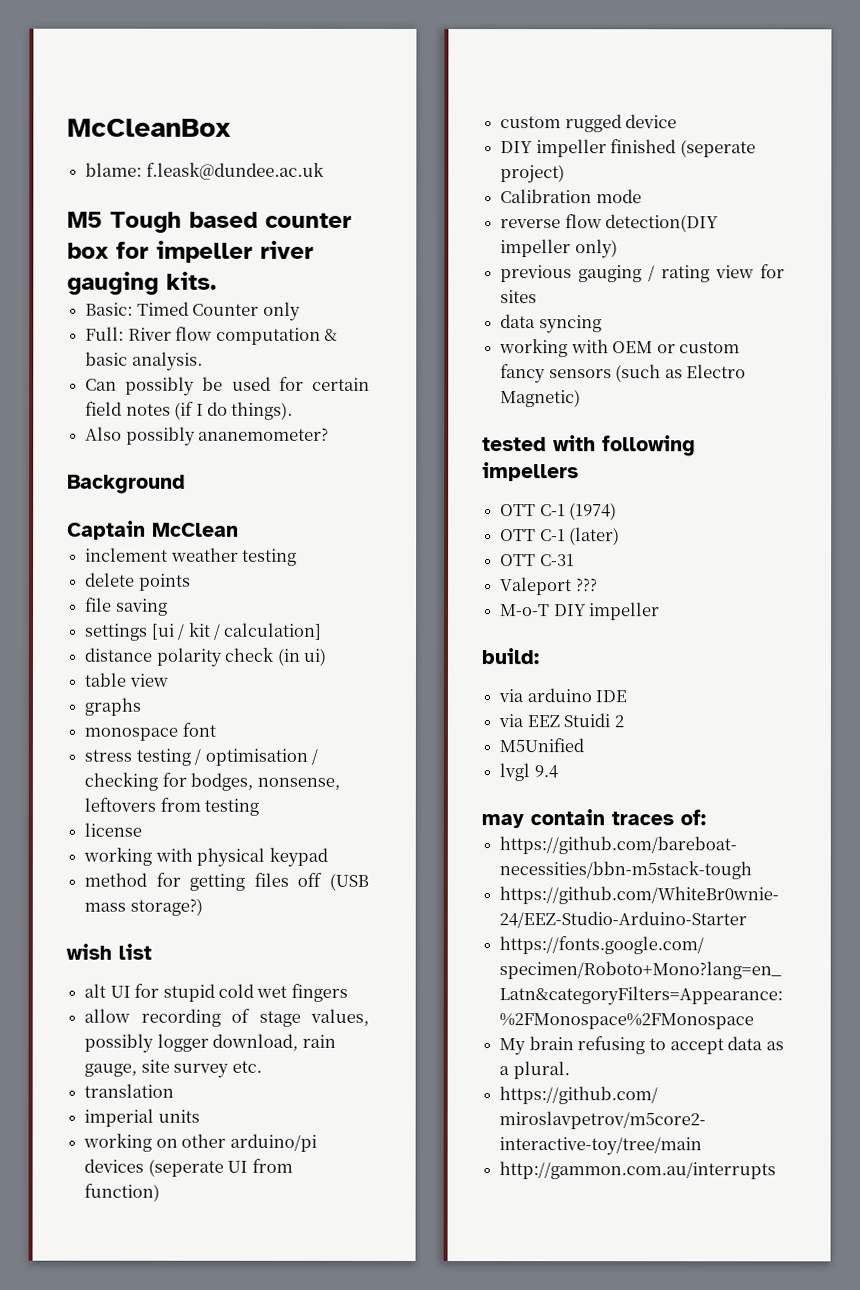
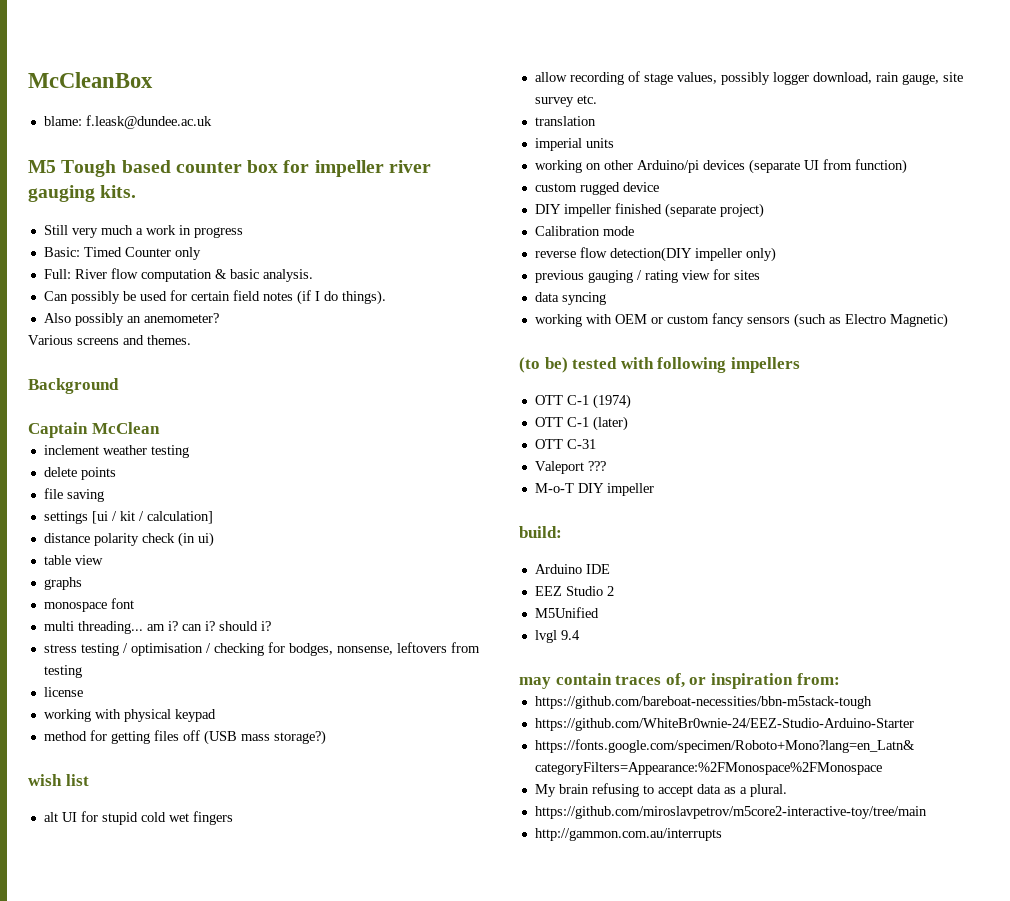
(217, 280) none -> [43,225,243,238] // Still very much a work in progress
[198,427,330,441] ananemometer? -> [126,313,219,323] [28,335,191,345] an anemometer? // Various screens and themes.
(216, 729) none -> [43,621,271,634] // multi threading... am i? can i? should i?
[229,1133,317,1152] [84,1158,224,1177] arduino/pi devices (seperate -> [636,159,800,174] Arduino/pi devices (separate
[679,139,756,158] (seperate -> [664,203,716,218] (separate
(582, 398) none -> [519,357,568,373] (to be)
[498,688,592,703] via arduino -> [534,564,582,574] Arduino
[498,713,611,728] via EEZ Stuidi -> [534,586,603,596] EEZ Studio
[680,809,706,826] of: -> [665,673,840,689] of, or inspiration from:

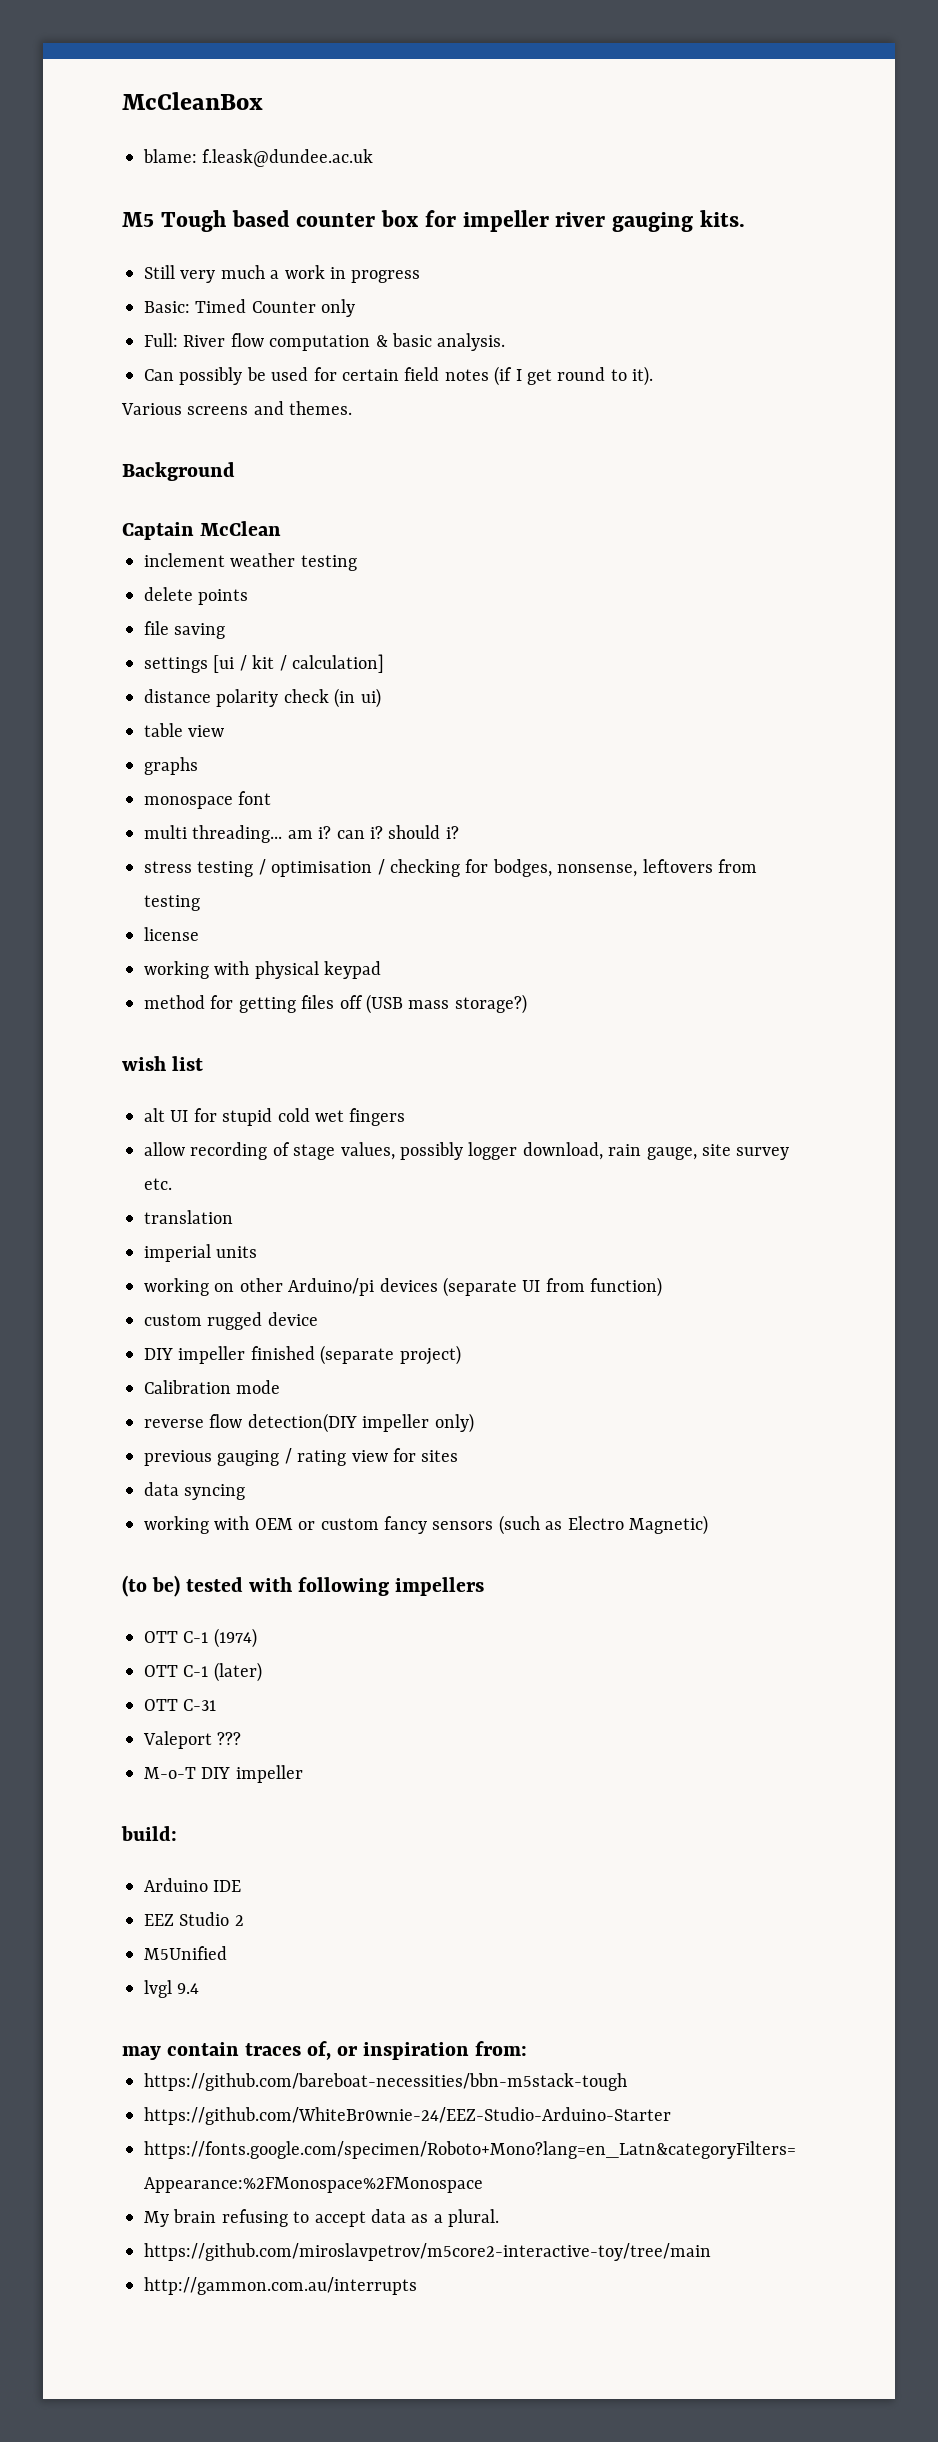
[323,290,386,305] [43,313,219,326] do things). // Also possibly an anemometer? -> [526,366,654,386] get round to it).

